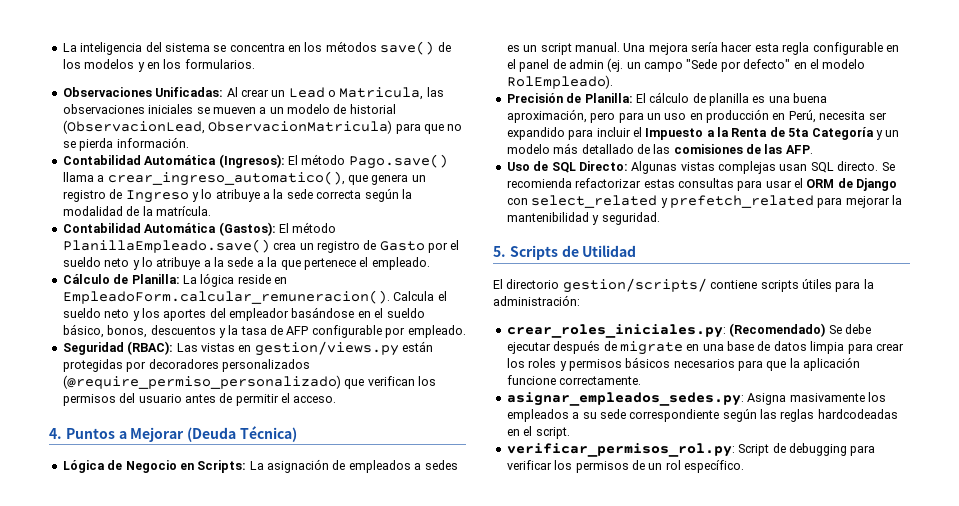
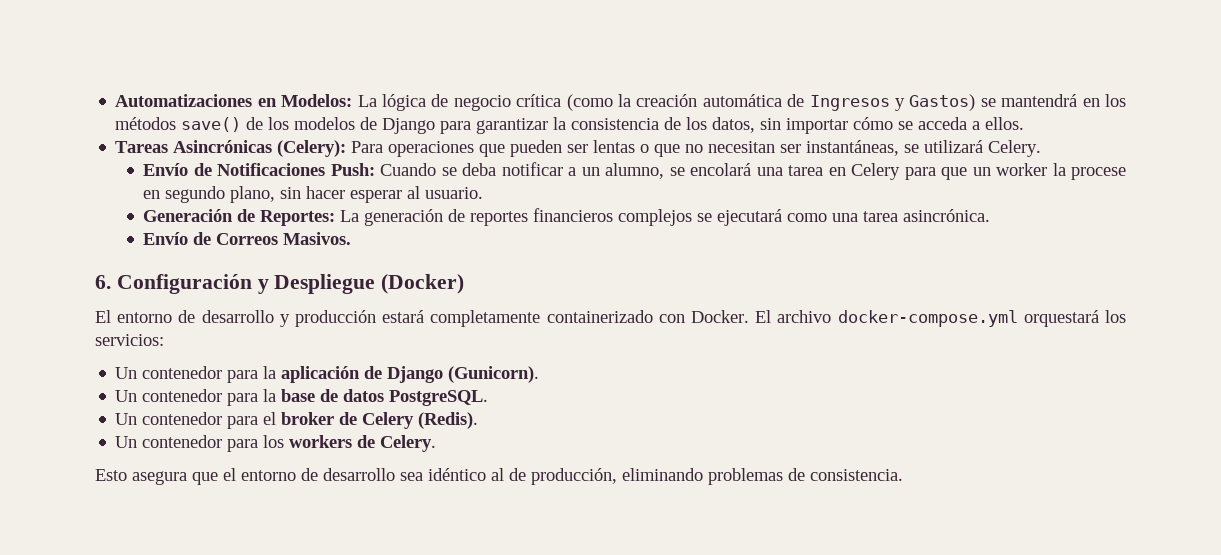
[62,42,285,55] La inteligencia del sistema se concentra -> [115,94,1078,111] Automatizaciones en Modelos: La lógica de negocio crítica (como la creación automática de Ingresos y Gastos) se mantendrá
[137,59,255,72] [62,87,444,100] [62,104,396,114] [62,120,463,134] [62,137,189,151] [62,154,448,169] [62,171,426,186] [62,189,412,203] [62,206,211,216] [62,222,337,236] [62,239,460,253] [62,257,430,270] [62,273,287,287] [62,290,447,304] [62,307,425,321] [62,324,466,338] [62,341,433,356] [62,359,310,372] [62,375,436,389] [62,393,337,406] [49,426,297,442] [62,459,458,473] [506,42,899,55] [506,58,866,72] [506,75,613,89] [506,92,828,106] [506,109,887,123] [506,127,900,140] [506,143,813,154] [506,161,895,174] [506,178,898,191] [506,195,902,208] [506,212,660,225] [493,245,637,260] [493,278,874,293] [493,295,580,306] [506,323,871,338] [506,340,904,355] [506,357,861,371] [506,375,642,385] [506,392,886,406] [506,409,898,422] [506,426,570,439] [506,443,876,457] [506,460,744,473] y en los formularios. // Observaciones Unificadas: Al crear un Lead o Matricula, las observaciones iniciales se mueven a un modelo de historial (ObservacionLead, ObservacionMatricula) para que no se pierda información. // Contabilidad Automática (Ingresos): El método Pago.save() llama a crear_ingreso_automatico(), que genera un registro de Ingreso y lo atribuye a la sede correcta según la modalidad de la matrícula. // Contabilidad Automática (Gastos): El método PlanillaEmpleado.save() crea un registro de Gasto por el sueldo neto y lo atribuye a la sede a la que pertenece el empleado. // Cálculo de Planilla: La lógica reside en EmpleadoForm.calcular_remuneracion(). Calcula el sueldo neto y los aportes del empleador basándose en el sueldo básico, bonos, descuentos y la tasa de AFP configurable por empleado. // Seguridad (RBAC): Las vistas en gestion/views.py están protegidas por decoradores personalizados (@require_permiso_personalizado) que verifican los permisos del usuario antes de permitir el acceso. // 4. Puntos a Mejorar (Deuda Técnica) // Lógica de Negocio en Scripts: La asignación de empleados a sedes es un script manual. Una mejora sería hacer esta regla configurable en el panel de admin (ej. un campo "Sede por defecto" en el modelo RolEmpleado). // Precisión de Planilla: El cálculo de planilla es una buena aproximación, pero para un uso en producción en Perú, necesita ser expandido para incluir el Impuesto a la Renta de 5ta Categoría y un modelo más detallado de las comisiones de las AFP. // Uso de SQL Directo: Algunas vistas complejas usan SQL directo. Se recomienda refactorizar estas consultas para usar el ORM de Django con select_related y prefetch_related para mejorar la mantenibilidad y seguridad. // 5. Scripts de Utilidad // El directorio gestion/scripts/ contiene scripts útiles para la administración: // crear_roles_iniciales.py: (Recomendado) Se debe ejecutar después de migrate en una base de datos limpia para crear los roles y permisos básicos necesarios para que la aplicación funcione correctamente. // asignar_empleados_sedes.py: Asigna masivamente los empleados a su sede correspondiente según las reglas hardcodeadas en el script. // verificar_permisos_rol.py: Script de debugging para verificar los permisos de un rol específico. -> [360,117,1025,134] [115,140,1042,157] [143,162,1126,180] [143,186,484,203] [143,208,991,226] [143,232,352,245] [95,274,465,294] [95,310,1127,327] [95,334,164,346] [115,366,540,383] [115,389,489,406] [115,412,479,429] [115,435,437,452] [95,468,903,485] de Django para garantizar la consistencia de los datos, sin importar cómo se acceda a ellos. // Tareas Asincrónicas (Celery): Para operaciones que pueden ser lentas o que no necesitan ser instantáneas, se utilizará Celery. // Envío de Notificaciones Push: Cuando se deba notificar a un alumno, se encolará una tarea en Celery para que un worker la procese en segundo plano, sin hacer esperar al usuario. // Generación de Reportes: La generación de reportes financieros complejos se ejecutará como una tarea asincrónica. // Envío de Correos Masivos. // 6. Configuración y Despliegue (Docker) // El entorno de desarrollo y producción estará completamente containerizado con Docker. El archivo docker-compose.yml orquestará los servicios: // Un contenedor para la aplicación de Django (Gunicorn). // Un contenedor para la base de datos PostgreSQL. // Un contenedor para el broker de Celery (Redis). // Un contenedor para los workers de Celery. // Esto asegura que el entorno de desarrollo sea idéntico al de producción, eliminando problemas de consistencia.

